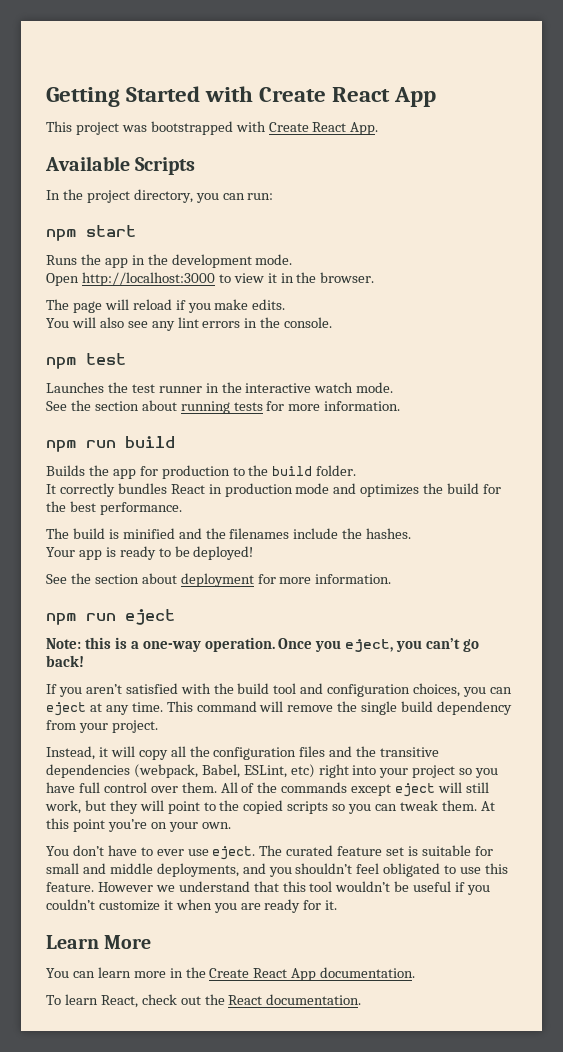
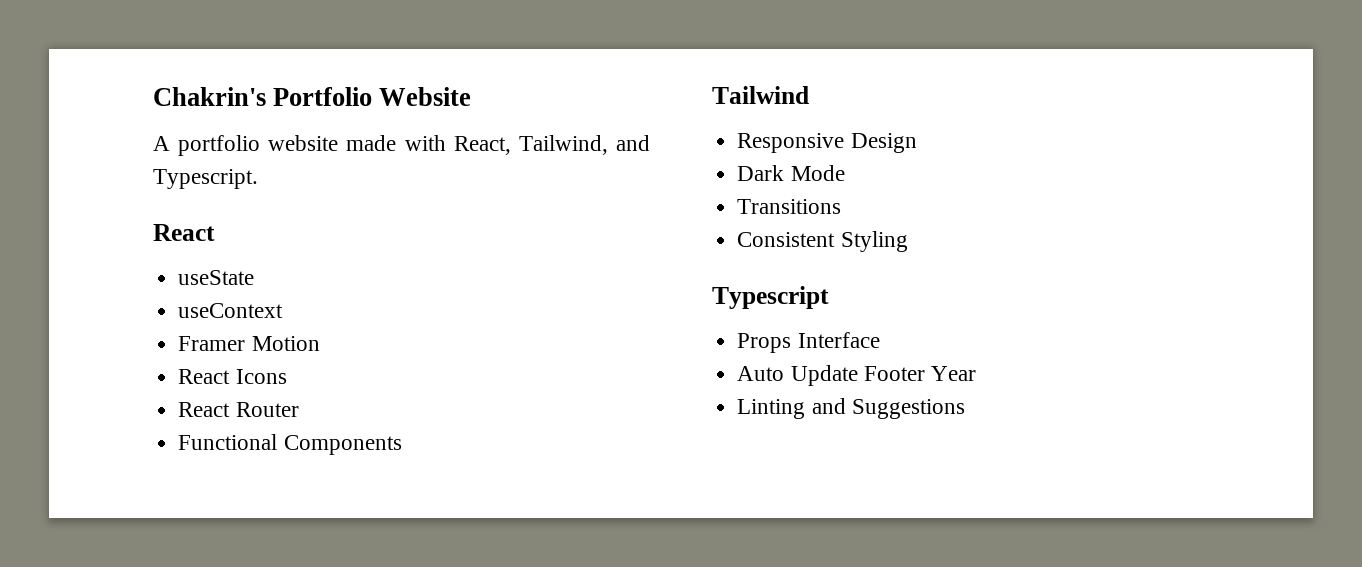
[46,86,437,107] [46,121,379,135] [45,156,196,175] [46,189,274,203] [46,225,136,241] [46,254,293,268] [46,272,375,286] [46,299,286,313] [46,317,333,331] [46,353,126,369] [46,382,394,393] [46,400,401,414] [46,436,175,452] [46,465,357,479] [46,483,502,497] [46,501,182,515] [46,528,412,539] [46,546,254,560] [46,573,392,587] [46,609,175,625] [46,637,480,652] [46,655,84,667] [46,683,512,697] [46,701,513,716] [46,720,158,733] [46,746,440,760] [46,764,499,778] [46,782,489,797] [45,800,495,814] [46,818,231,832] [46,845,493,860] [46,863,509,877] [46,881,491,895] [46,899,338,913] [46,935,152,949] [46,967,416,981] [46,994,362,1008] Getting Started with Create React App // This project was bootstrapped with Create React App. // Available Scripts // In the project directory, you can run: // npm start // Runs the app in the development mode. // Open http://localhost:3000 to view it in the browser. // The page will reload if you make edits. // You will also see any lint errors in the console. // npm test // Launches the test runner in the interactive watch mode. // See the section about running tests for more information. // npm run build // Builds the app for production to the build folder. // It correctly bundles React in production mode and optimizes the build for the best performance. // The build is minified and the filenames include the hashes. // Your app is ready to be deployed! // See the section about deployment for more information. // npm run eject // Note: this is a one-way operation. Once you eject, you can’t go back! // If you aren’t satisfied with the build tool and configuration choices, you can eject at any time. This command will remove the single build dependency from your project. // Instead, it will copy all the configuration files and the transitive dependencies (webpack, Babel, ESLint, etc) right into your project so you have full control over them. All of the commands except eject will still work, but they will point to the copied scripts so you can tweak them. At this point you’re on your own. // You don’t have to ever use eject. The curated feature set is suitable for small and middle deployments, and you shouldn’t feel obligated to use this feature. However we understand that this tool wouldn’t be useful if you couldn’t customize it when you are ready for it. // Learn More // You can learn more in the Create React App documentation. // To learn React, check out the React documentation. -> [153,87,472,106] [153,135,650,156] [153,169,258,189] [153,224,215,241] [178,270,255,285] [178,303,284,318] [178,336,320,351] [178,369,287,384] [178,402,299,417] [178,434,402,455] [712,86,809,104] [737,133,917,153] [737,165,845,181] [737,199,842,214] [737,231,908,252] [712,286,829,309] [737,332,880,353] [737,365,976,386] [737,398,965,419] Chakrin's Portfolio Website // A portfolio website made with React, Tailwind, and Typescript. // React // useState // useContext // Framer Motion // React Icons // React Router // Functional Components // Tailwind // Responsive Design // Dark Mode // Transitions // Consistent Styling // Typescript // Props Interface // Auto Update Footer Year // Linting and Suggestions

